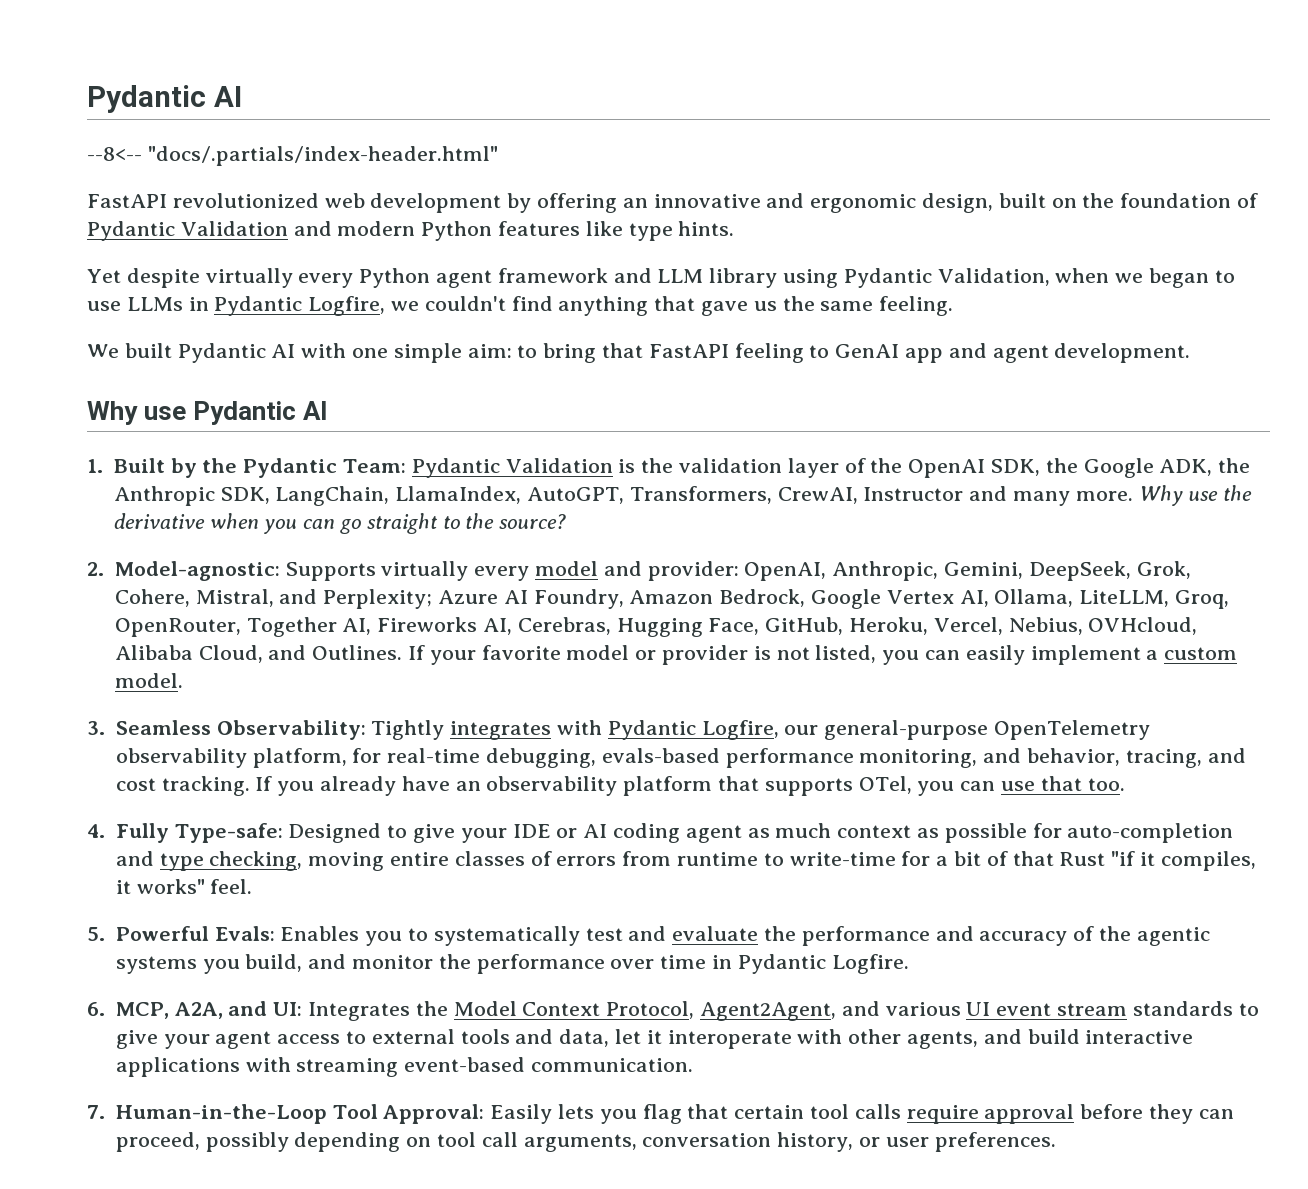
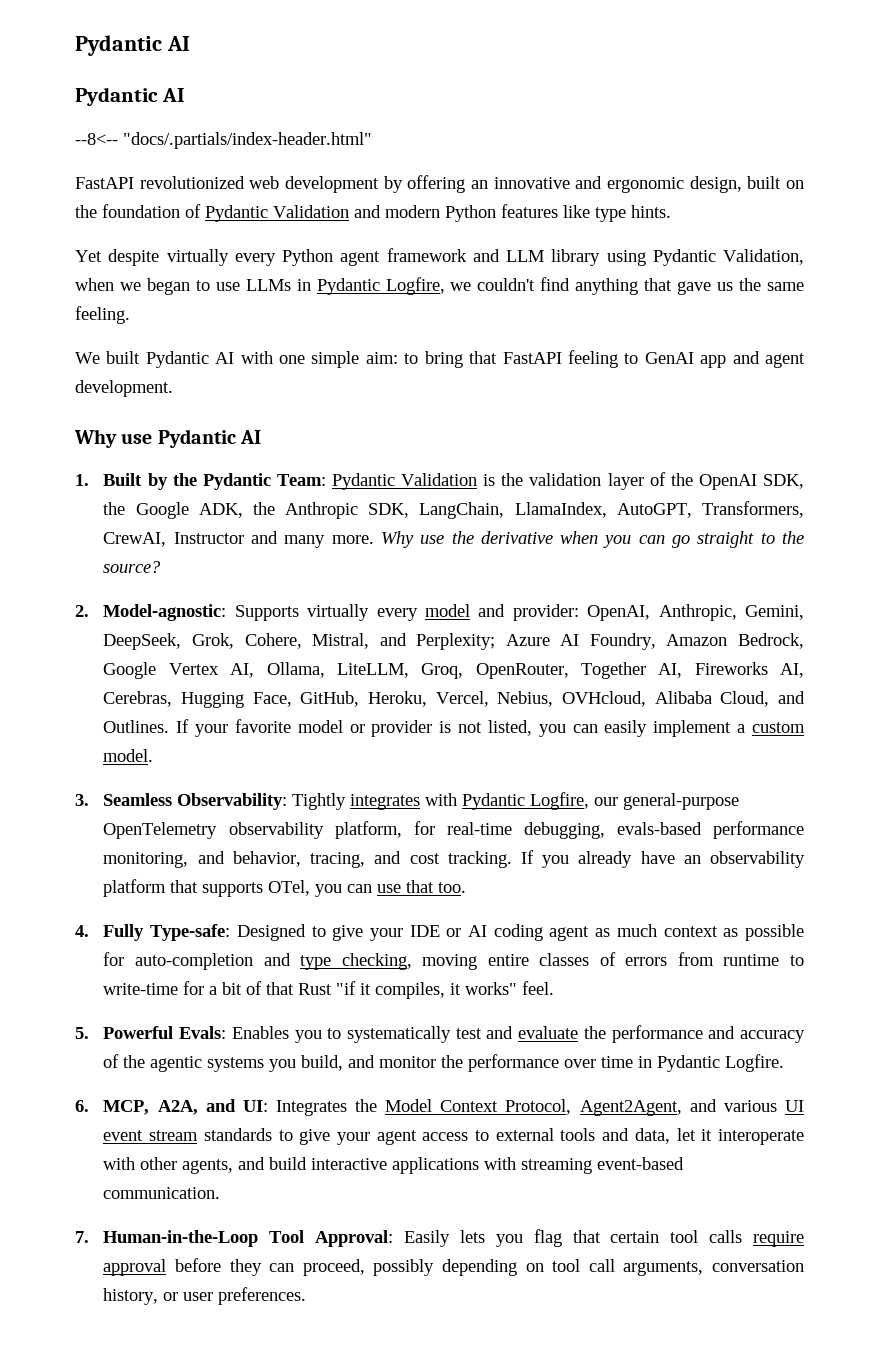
[87,85,242,113] Pydantic AI -> [75,35,190,56] [75,87,185,106] Pydantic AI // Pydantic AI

